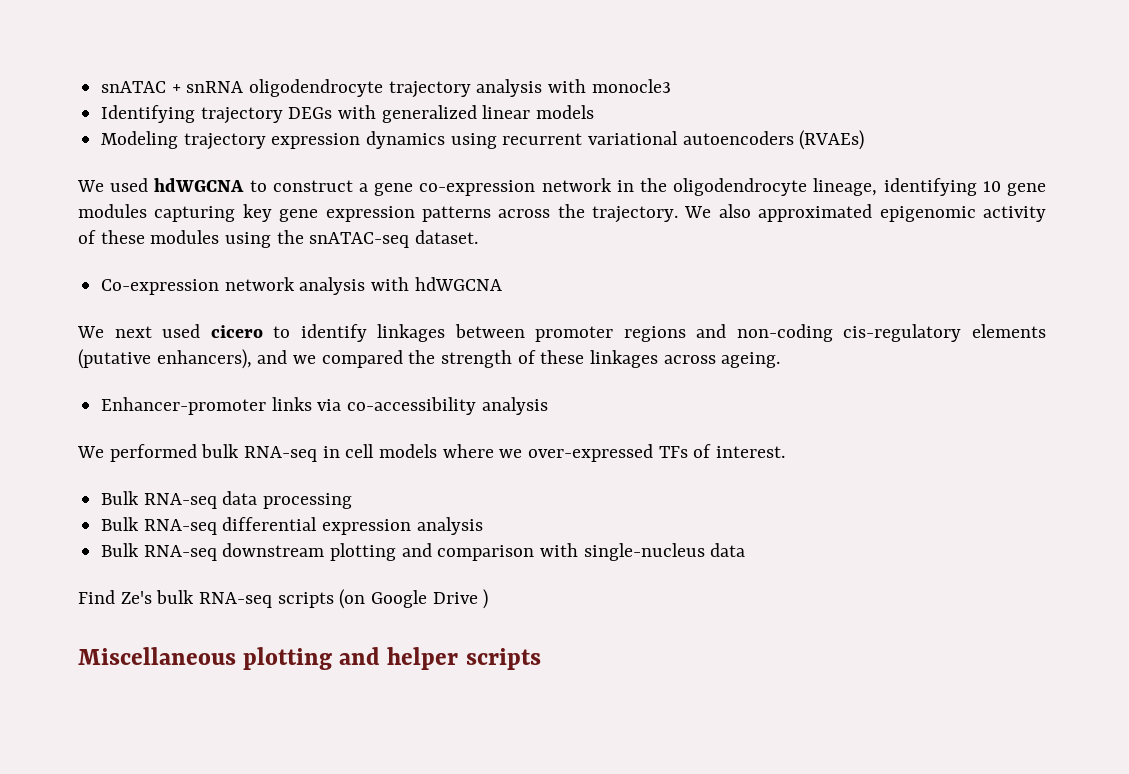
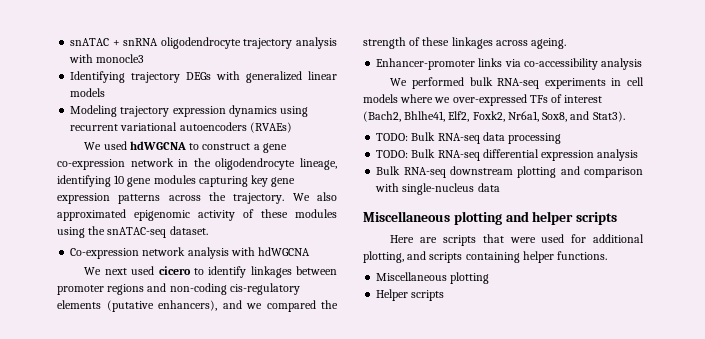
(318, 454) none -> [544,78,606,89] experiments
[716,446,786,458] interest. // -> [564,95,603,103] [363,111,625,122] [376,133,409,141] interest (Bach2, Bhlhe41, Elf2, Foxk2, Nr6a1, Sox8, and Stat3). // TODO:
(353, 501) none -> [376,150,409,158] TODO:
[78,589,489,609] // Find Ze's bulk RNA-seq scripts (on Google Drive ) -> (500, 187) none
(541, 659) none -> [390,234,644,246] [363,251,608,263] [376,272,490,284] [376,289,445,301] // Here are scripts that were used for additional plotting, and scripts containing helper functions. // Miscellaneous plotting // Helper scripts

